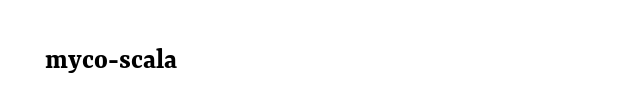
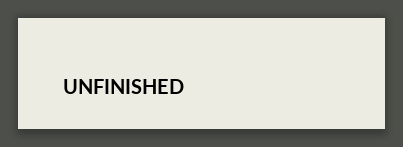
[45,48,177,73] myco-scala -> [63,79,184,94] UNFINISHED

